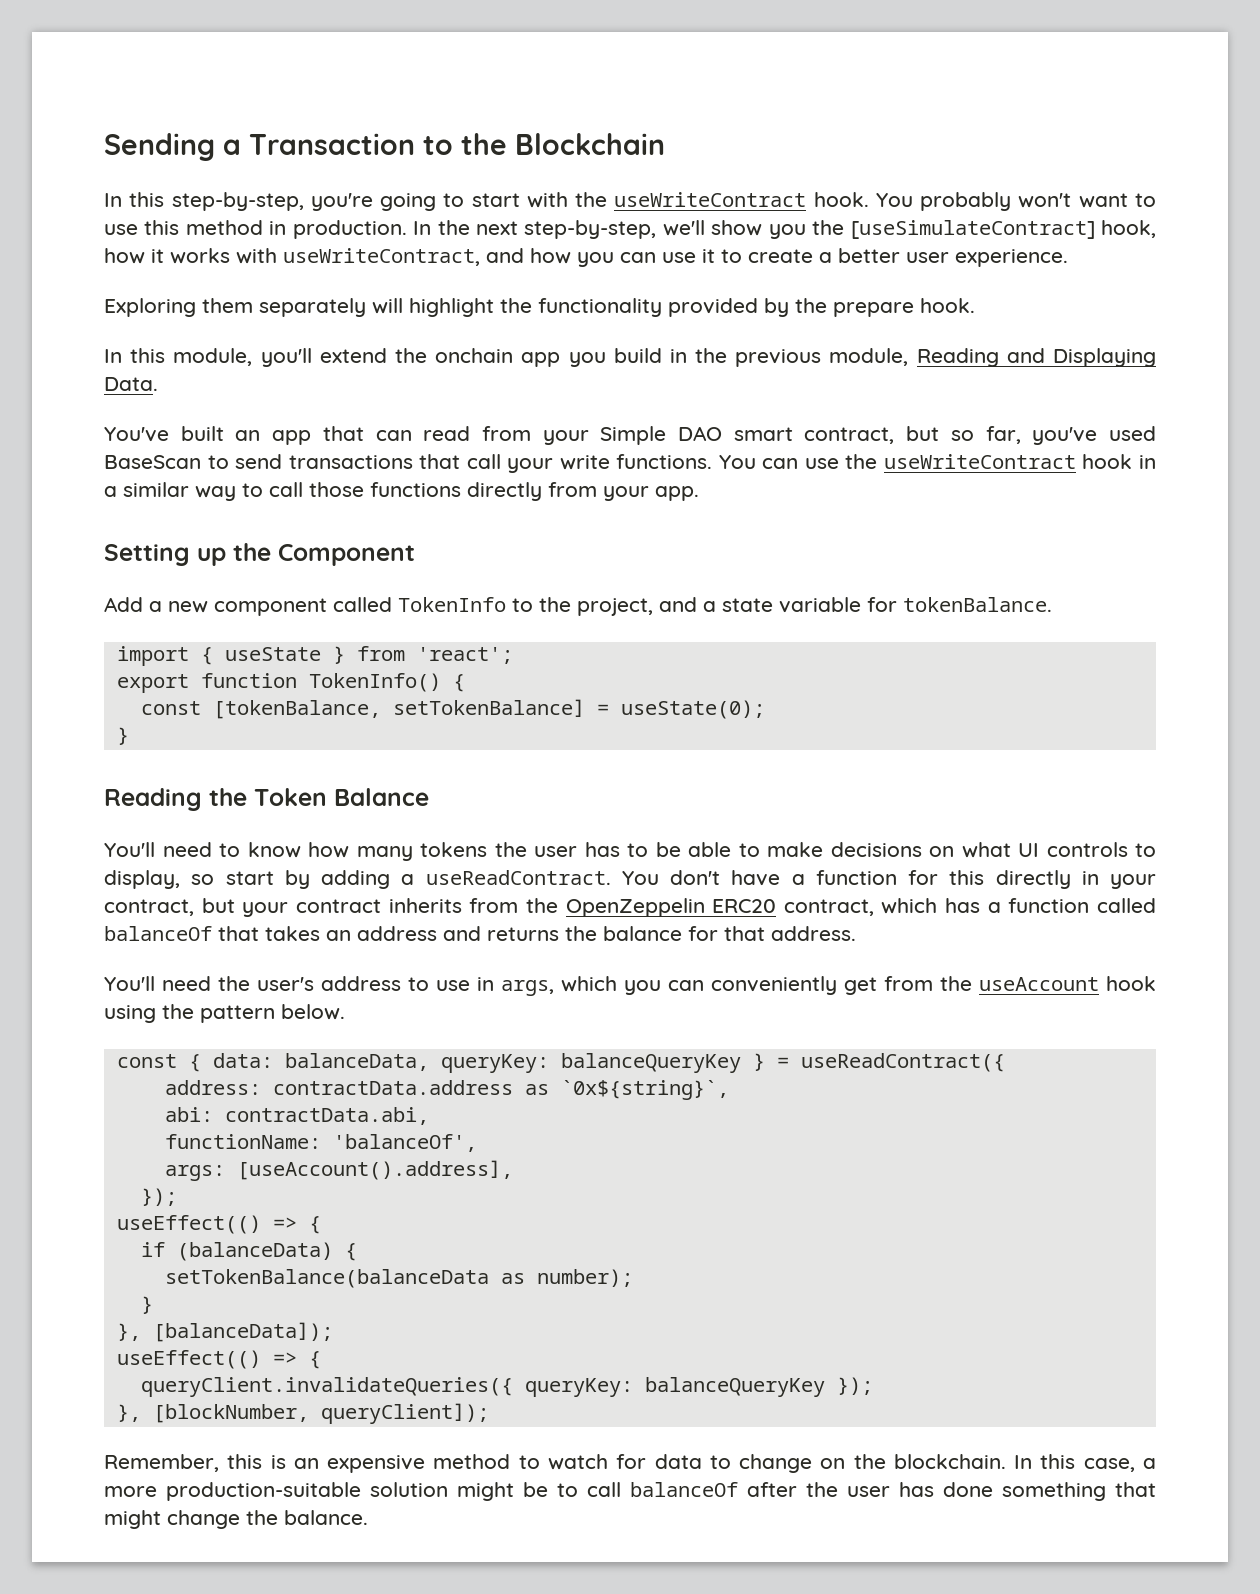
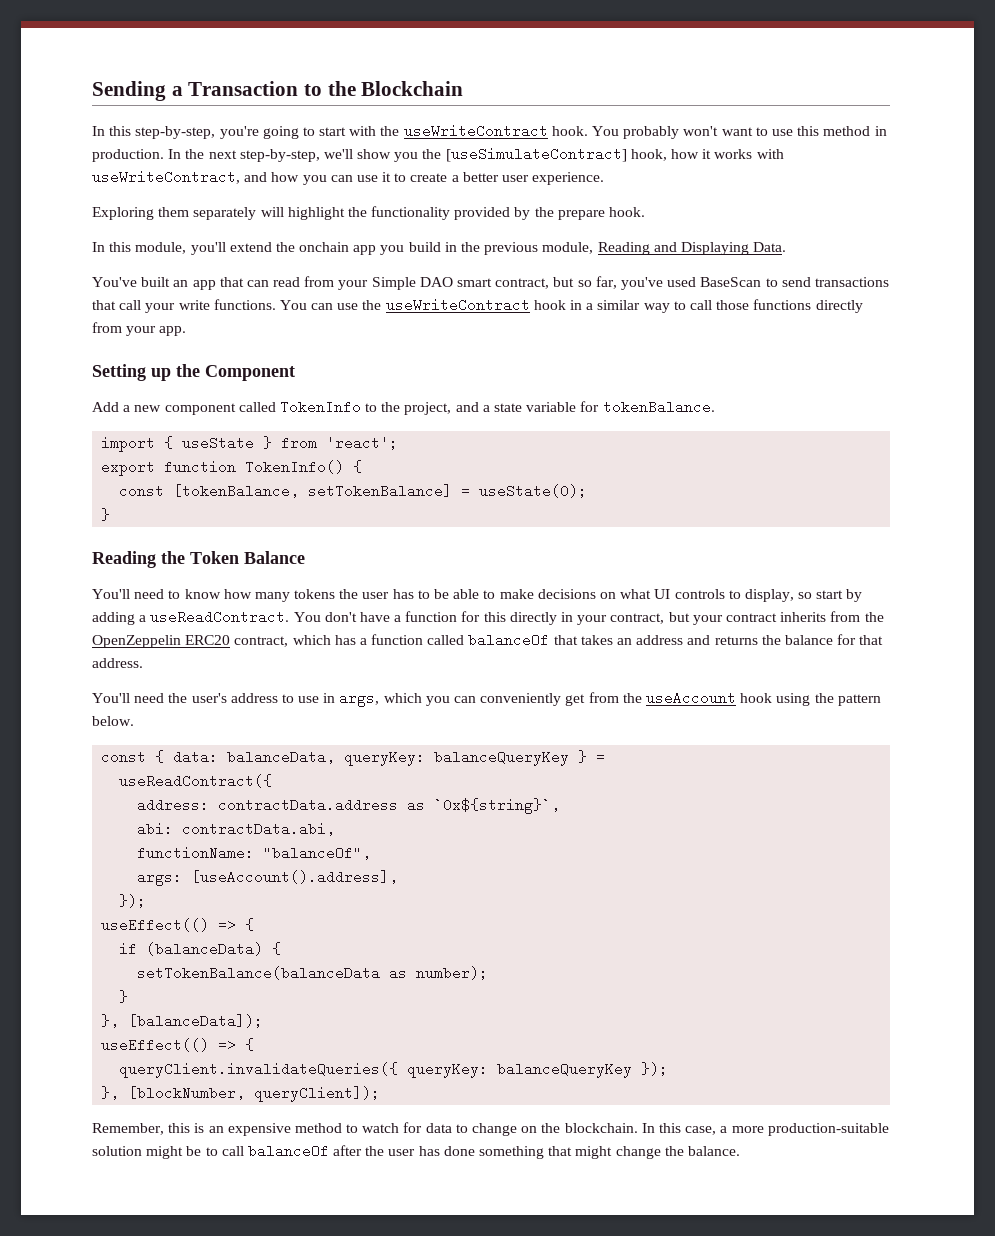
(789, 1062) none -> (606, 757) //
[332,1134,477,1152] 'balanceOf', -> [263,846,372,860] "balanceOf",

